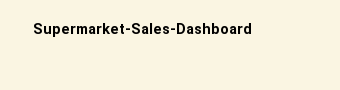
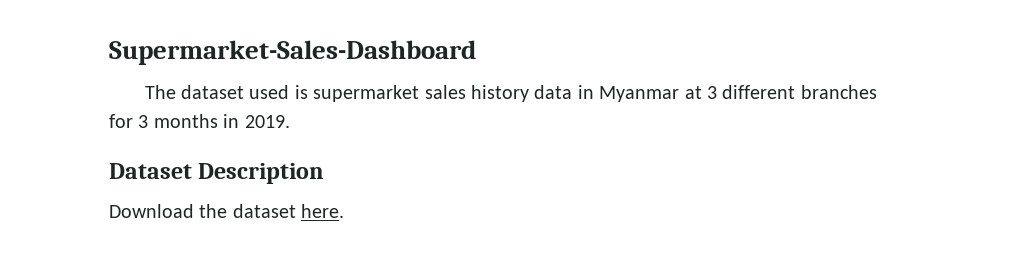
(252, 30) none -> [144,85,877,102] [109,114,290,128] [109,163,325,184] [109,204,345,218] // The dataset used is supermarket sales history data in Myanmar at 3 different branches for 3 months in 2019. // Dataset Description // Download the dataset here.

